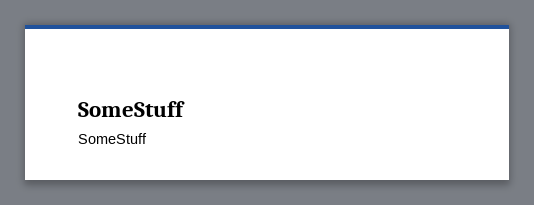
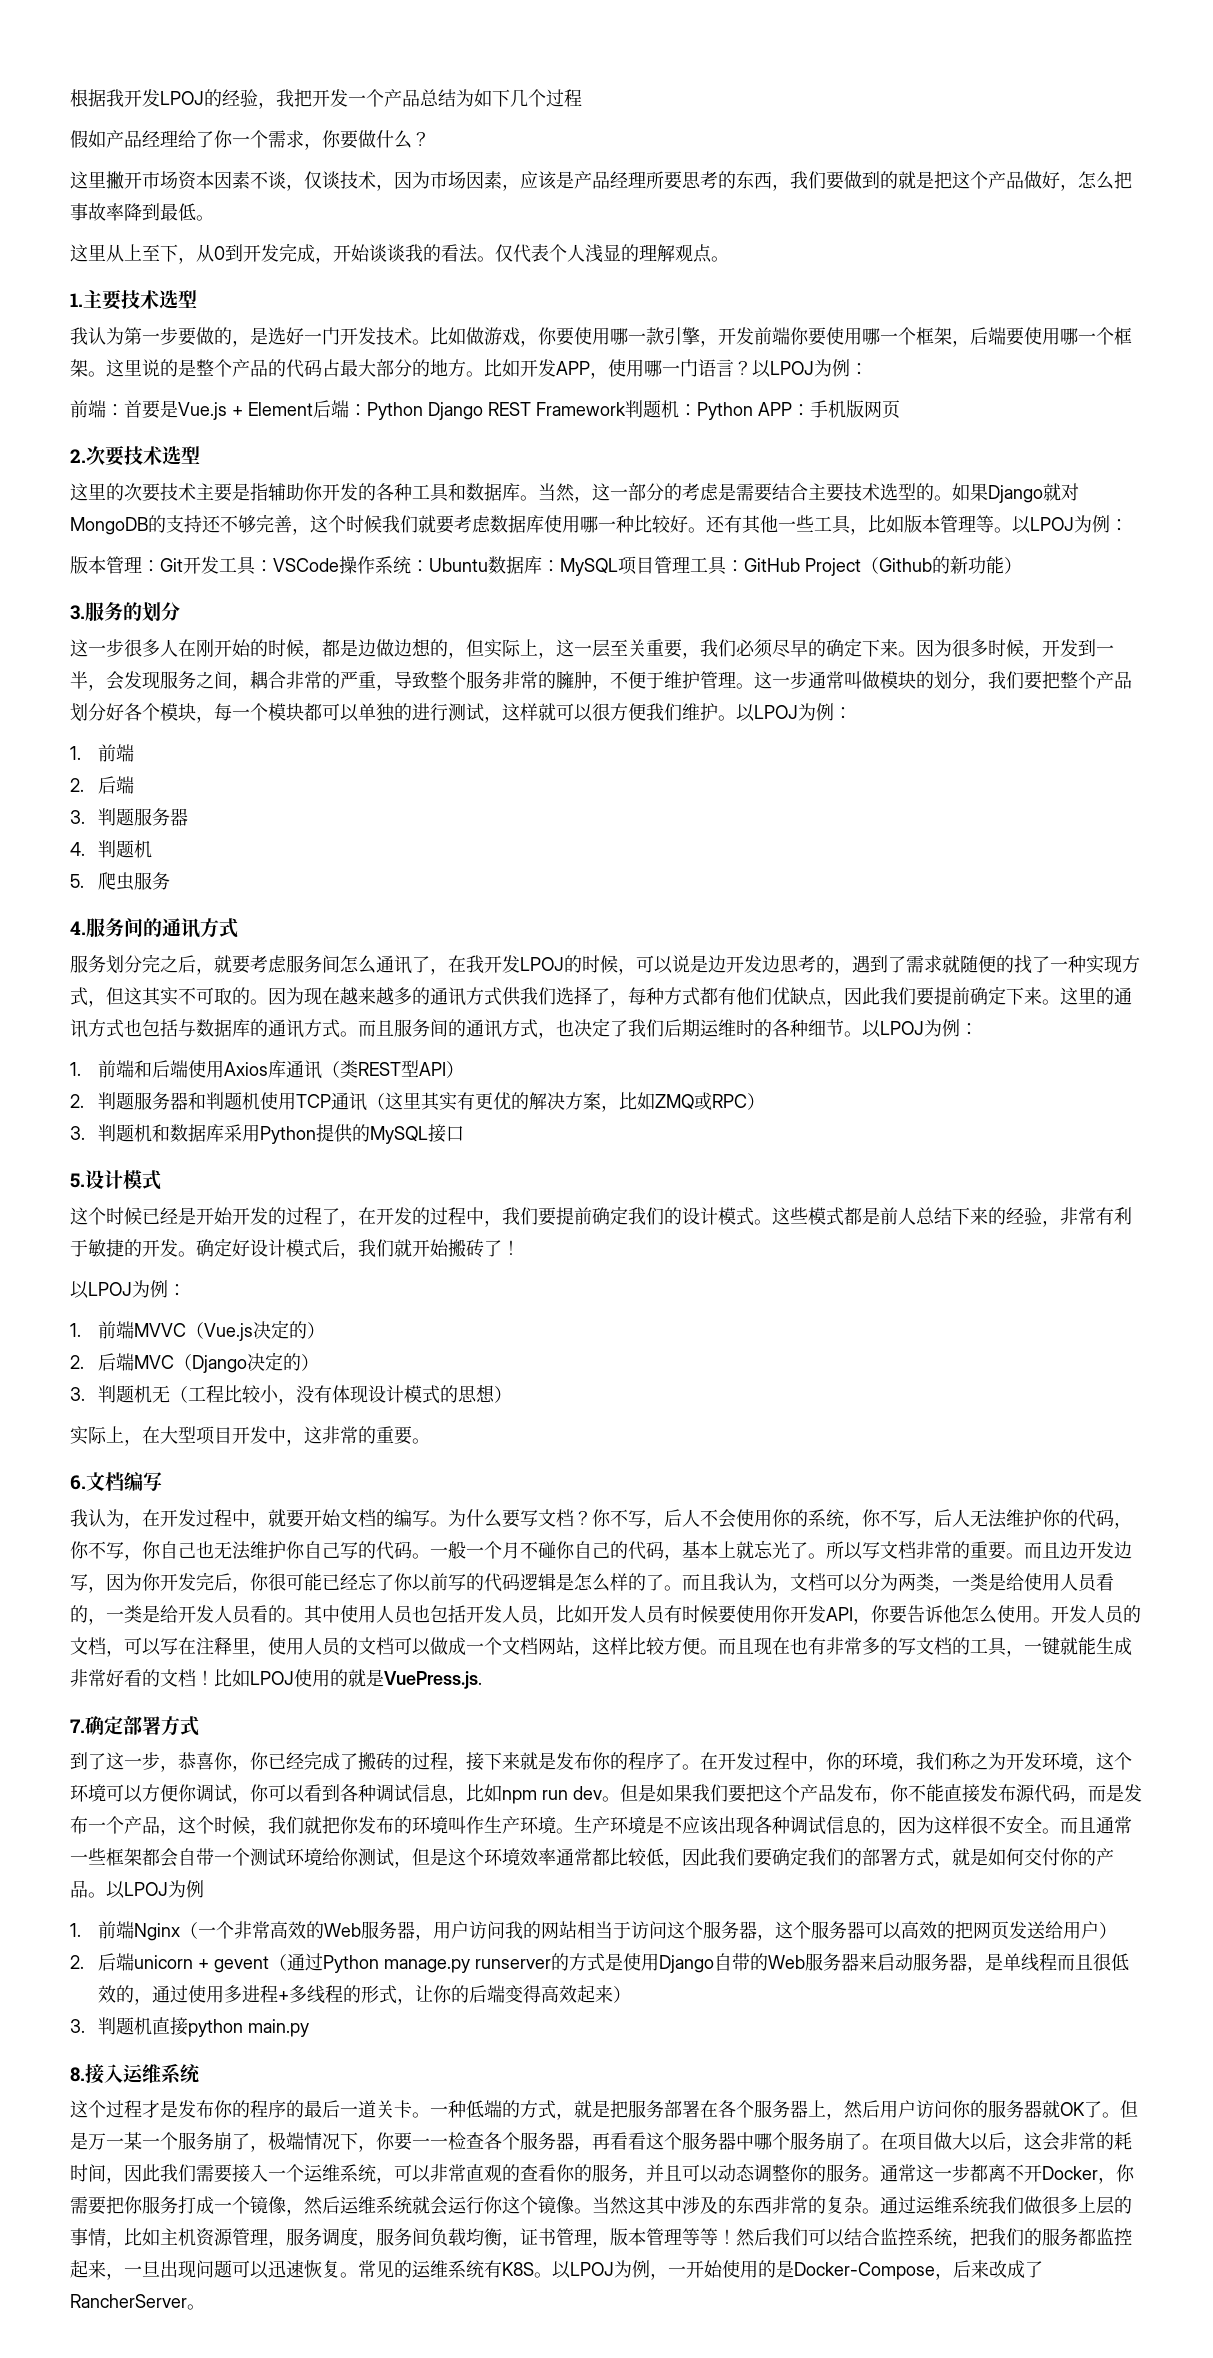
[78,101,185,117] [78,133,147,144] SomeStuff // SomeStuff -> [70,89,582,109] [70,130,430,150] [70,171,1132,191] [70,203,214,221] [70,243,729,264] [70,290,197,310] [70,327,1132,347] [70,359,868,379] [70,400,900,420] [70,446,200,466] [70,483,1079,503] [70,514,1128,535] [70,556,1022,576] [70,602,180,622] [70,638,1114,659] [70,670,1132,691] [70,703,852,723] [70,744,134,762] [70,776,134,794] [70,808,188,826] [70,840,152,858] [70,872,170,891] [70,918,238,938] [70,954,1140,975] [70,986,1132,1007] [70,1018,978,1039] [70,1060,464,1079] [70,1092,765,1112] [70,1124,464,1144] [70,1170,161,1190] [70,1206,1132,1227] [70,1238,520,1259] [70,1280,186,1299] [70,1320,325,1341] [70,1352,319,1373] [70,1384,512,1405] [70,1426,430,1446] [70,1472,162,1491] [70,1509,1132,1529] [70,1540,1132,1561] [70,1572,1114,1593] [70,1605,1141,1625] [70,1637,1132,1657] [70,1669,482,1689] [70,1715,199,1736] [70,1751,1132,1772] [70,1784,1142,1804] [70,1815,1132,1836] [70,1847,1114,1868] [70,1880,204,1899] [70,1921,1117,1941] [70,1953,1129,1973] [97,1985,631,2005] [70,2017,309,2037] [70,2063,200,2084] [70,2100,1138,2120] [70,2131,1132,2152] [70,2164,1135,2184] [70,2196,1132,2216] [70,2228,1132,2248] [70,2260,1043,2280] [70,2294,205,2310] 根据我开发LPOJ的经验，我把开发一个产品总结为如下几个过程 // 假如产品经理给了你一个需求，你要做什么？ // 这里撇开市场资本因素不谈，仅谈技术，因为市场因素，应该是产品经理所要思考的东西，我们要做到的就是把这个产品做好，怎么把事故率降到最低。 // 这里从上至下，从0到开发完成，开始谈谈我的看法。仅代表个人浅显的理解观点。 // 1.主要技术选型 // 我认为第一步要做的，是选好一门开发技术。比如做游戏，你要使用哪一款引擎，开发前端你要使用哪一个框架，后端要使用哪一个框架。这里说的是整个产品的代码占最大部分的地方。比如开发APP，使用哪一门语言？以LPOJ为例： // 前端：首要是Vue.js + Element后端：Python Django REST Framework判题机：Python APP：手机版网页 // 2.次要技术选型 // 这里的次要技术主要是指辅助你开发的各种工具和数据库。当然，这一部分的考虑是需要结合主要技术选型的。如果Django就对MongoDB的支持还不够完善，这个时候我们就要考虑数据库使用哪一种比较好。还有其他一些工具，比如版本管理等。以LPOJ为例： // 版本管理：Git开发工具：VSCode操作系统：Ubuntu数据库：MySQL项目管理工具：GitHub Project（Github的新功能） // 3.服务的划分 // 这一步很多人在刚开始的时候，都是边做边想的，但实际上，这一层至关重要，我们必须尽早的确定下来。因为很多时候，开发到一半，会发现服务之间，耦合非常的严重，导致整个服务非常的臃肿，不便于维护管理。这一步通常叫做模块的划分，我们要把整个产品划分好各个模块，每一个模块都可以单独的进行测试，这样就可以很方便我们维护。以LPOJ为例： // 1.前端 // 2.后端 // 3.判题服务器 // 4.判题机 // 5.爬虫服务 // 4.服务间的通讯方式 // 服务划分完之后，就要考虑服务间怎么通讯了，在我开发LPOJ的时候，可以说是边开发边思考的，遇到了需求就随便的找了一种实现方式，但这其实不可取的。因为现在越来越多的通讯方式供我们选择了，每种方式都有他们优缺点，因此我们要提前确定下来。这里的通讯方式也包括与数据库的通讯方式。而且服务间的通讯方式，也决定了我们后期运维时的各种细节。以LPOJ为例： // 1.前端和后端使用Axios库通讯（类REST型API） // 2.判题服务器和判题机使用TCP通讯（这里其实有更优的解决方案，比如ZMQ或RPC） // 3.判题机和数据库采用Python提供的MySQL接口 // 5.设计模式 // 这个时候已经是开始开发的过程了，在开发的过程中，我们要提前确定我们的设计模式。这些模式都是前人总结下来的经验，非常有利于敏捷的开发。确定好设计模式后，我们就开始搬砖了！ // 以LPOJ为例： // 1.前端MVVC（Vue.js决定的） // 2.后端MVC（Django决定的） // 3.判题机无（工程比较小，没有体现设计模式的思想） // 实际上，在大型项目开发中，这非常的重要。 // 6.文档编写 // 我认为，在开发过程中，就要开始文档的编写。为什么要写文档？你不写，后人不会使用你的系统，你不写，后人无法维护你的代码，你不写，你自己也无法维护你自己写的代码。一般一个月不碰你自己的代码，基本上就忘光了。所以写文档非常的重要。而且边开发边写，因为你开发完后，你很可能已经忘了你以前写的代码逻辑是怎么样的了。而且我认为，文档可以分为两类，一类是给使用人员看的，一类是给开发人员看的。其中使用人员也包括开发人员，比如开发人员有时候要使用你开发API，你要告诉他怎么使用。开发人员的文档，可以写在注释里，使用人员的文档可以做成一个文档网站，这样比较方便。而且现在也有非常多的写文档的工具，一键就能生成非常好看的文档！比如LPOJ使用的就是VuePress.js. // 7.确定部署方式 // 到了这一步，恭喜你，你已经完成了搬砖的过程，接下来就是发布你的程序了。在开发过程中，你的环境，我们称之为开发环境，这个环境可以方便你调试，你可以看到各种调试信息，比如npm run dev。但是如果我们要把这个产品发布，你不能直接发布源代码，而是发布一个产品，这个时候，我们就把你发布的环境叫作生产环境。生产环境是不应该出现各种调试信息的，因为这样很不安全。而且通常一些框架都会自带一个测试环境给你测试，但是这个环境效率通常都比较低，因此我们要确定我们的部署方式，就是如何交付你的产品。以LPOJ为例 // 1.前端Nginx（一个非常高效的Web服务器，用户访问我的网站相当于访问这个服务器，这个服务器可以高效的把网页发送给用户） // 2.后端unicorn + gevent（通过Python manage.py runserver的方式是使用Django自带的Web服务器来启动服务器，是单线程而且很低效的，通过使用多进程+多线程的形式，让你的后端变得高效起来） // 3.判题机直接python main.py // 8.接入运维系统 // 这个过程才是发布你的程序的最后一道关卡。一种低端的方式，就是把服务部署在各个服务器上，然后用户访问你的服务器就OK了。但是万一某一个服务崩了，极端情况下，你要一一检查各个服务器，再看看这个服务器中哪个服务崩了。在项目做大以后，这会非常的耗时间，因此我们需要接入一个运维系统，可以非常直观的查看你的服务，并且可以动态调整你的服务。通常这一步都离不开Docker，你需要把你服务打成一个镜像，然后运维系统就会运行你这个镜像。当然这其中涉及的东西非常的复杂。通过运维系统我们做很多上层的事情，比如主机资源管理，服务调度，服务间负载均衡，证书管理，版本管理等等！然后我们可以结合监控系统，把我们的服务都监控起来，一旦出现问题可以迅速恢复。常见的运维系统有K8S。以LPOJ为例，一开始使用的是Docker-Compose，后来改成了RancherServer。

